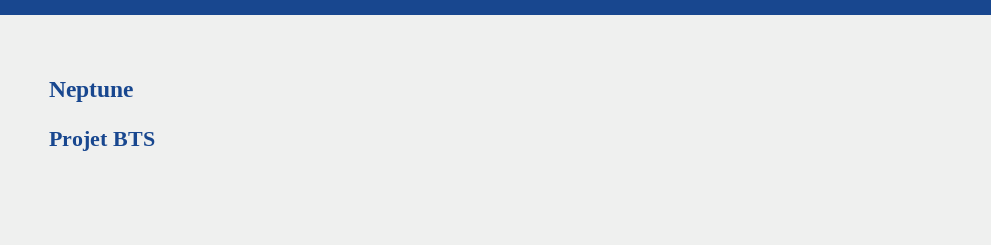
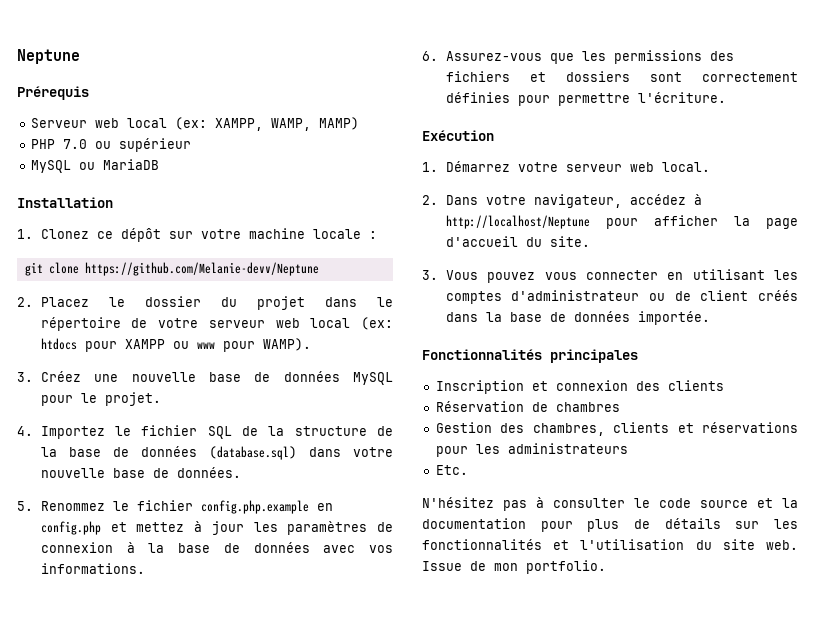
[49,131,155,151] Projet BTS -> [17,86,89,100] [30,117,359,131] [30,138,191,152] [30,159,159,173] [17,197,113,208] [17,228,377,242] [24,262,319,276] [17,296,393,310] [40,317,393,331] [40,338,311,352] [17,371,393,385] [40,392,161,406] [17,425,393,439] [40,446,393,460] [40,467,241,478] [17,500,333,514] [40,521,393,535] [40,542,393,553] [40,563,145,574] [422,50,734,64] [445,71,798,82] [445,92,726,106] [422,130,494,141] [422,161,710,172] [422,194,702,208] [445,215,798,229] [445,236,590,247] [422,269,798,283] [445,290,798,304] [445,311,710,325] [422,349,638,363] [435,380,724,394] [435,401,620,412] [435,422,798,436] [435,443,628,457] [435,465,468,475] [422,497,798,511] [422,518,798,532] [422,539,798,550] [422,560,606,574] Prérequis // Serveur web local (ex: XAMPP, WAMP, MAMP) // PHP 7.0 ou supérieur // MySQL ou MariaDB // Installation // 1. Clonez ce dépôt sur votre machine locale : // git clone https://github.com/Melanie-devv/Neptune // 2. Placez le dossier du projet dans le répertoire de votre serveur web local (ex: htdocs pour XAMPP ou www pour WAMP). // 3. Créez une nouvelle base de données MySQL pour le projet. // 4. Importez le fichier SQL de la structure de la base de données (database.sql) dans votre nouvelle base de données. // 5. Renommez le fichier config.php.example en config.php et mettez à jour les paramètres de connexion à la base de données avec vos informations. // 6. Assurez-vous que les permissions des fichiers et dossiers sont correctement définies pour permettre l'écriture. // Exécution // 1. Démarrez votre serveur web local. // 2. Dans votre navigateur, accédez à http://localhost/Neptune pour afficher la page d'accueil du site. // 3. Vous pouvez vous connecter en utilisant les comptes d'administrateur ou de client créés dans la base de données importée. // Fonctionnalités principales // Inscription et connexion des clients // Réservation de chambres // Gestion des chambres, clients et réservations pour les administrateurs // Etc. // N'hésitez pas à consulter le code source et la documentation pour plus de détails sur les fonctionnalités et l'utilisation du site web. Issue de mon portfolio.

